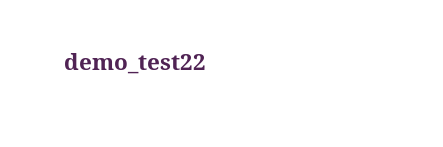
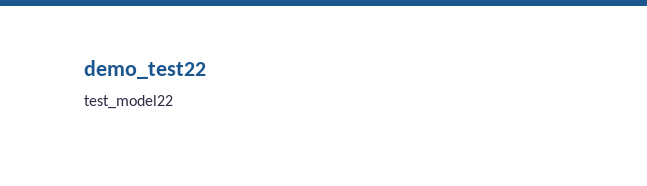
(206, 63) none -> [84,95,173,109] // test_model22

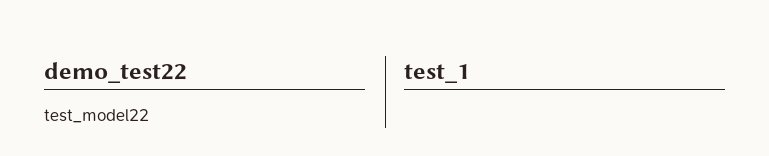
(173, 102) none -> [404,64,470,83] // test_1

